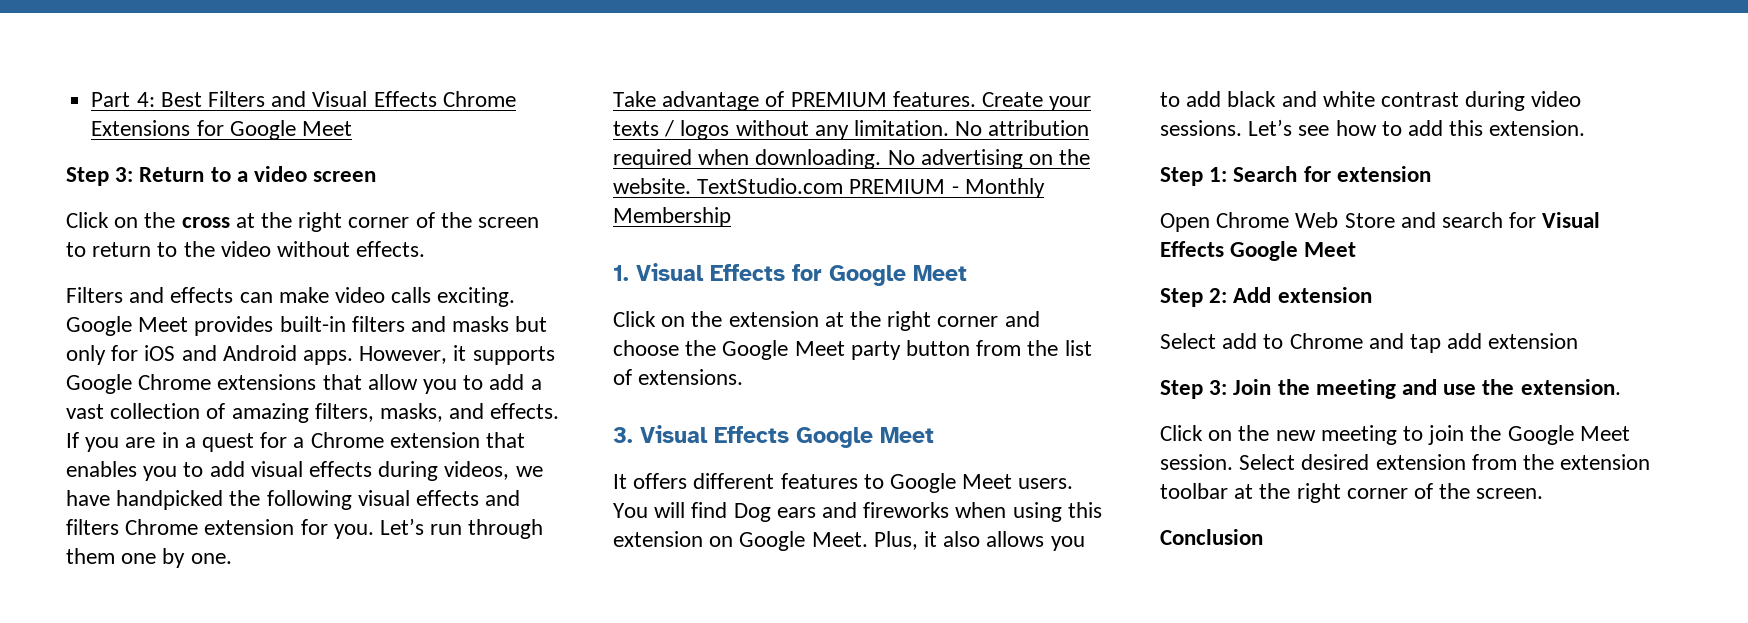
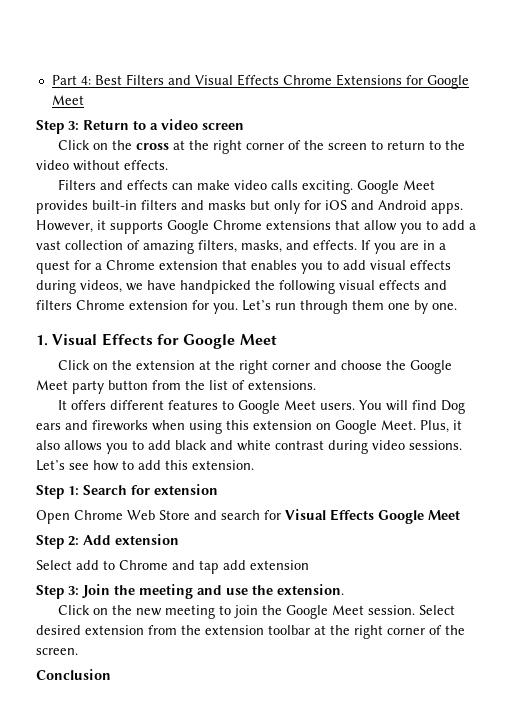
[613,91,1092,111] [613,120,1090,140] [613,149,1091,169] [613,178,1045,198] [613,207,731,227] // Take advantage of PREMIUM features. Create your texts / logos without any limitation. No attribution required when downloading. No advertising on the website. TextStudio.com PREMIUM - Monthly Membership -> (457, 306) none
[613,425,934,448] // 3. Visual Effects Google Meet -> (316, 385) none

